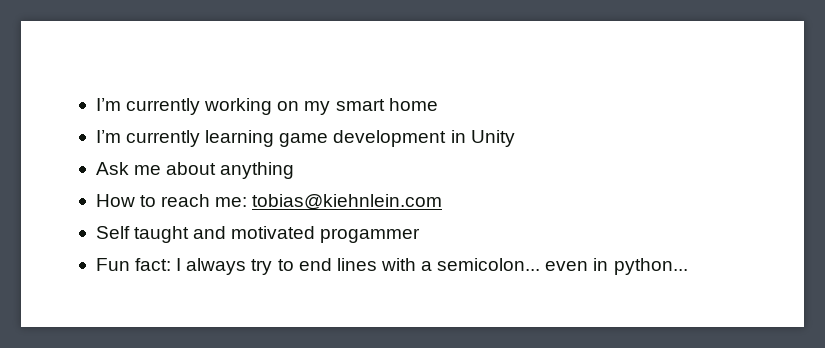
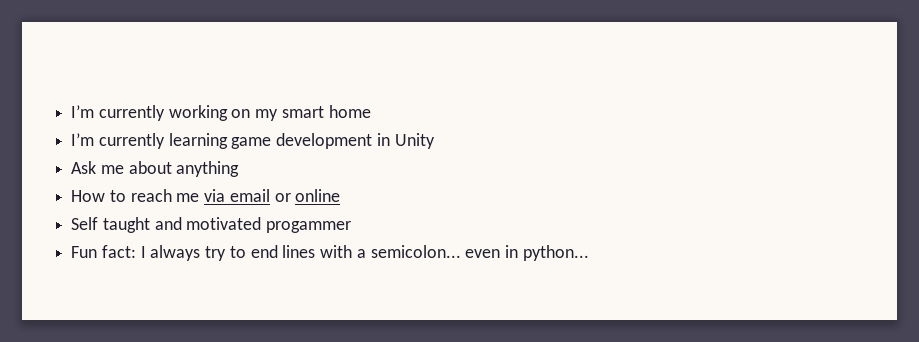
[215,194,443,210] me: tobias@kiehnlein.com -> [176,189,341,202] me via email or online

